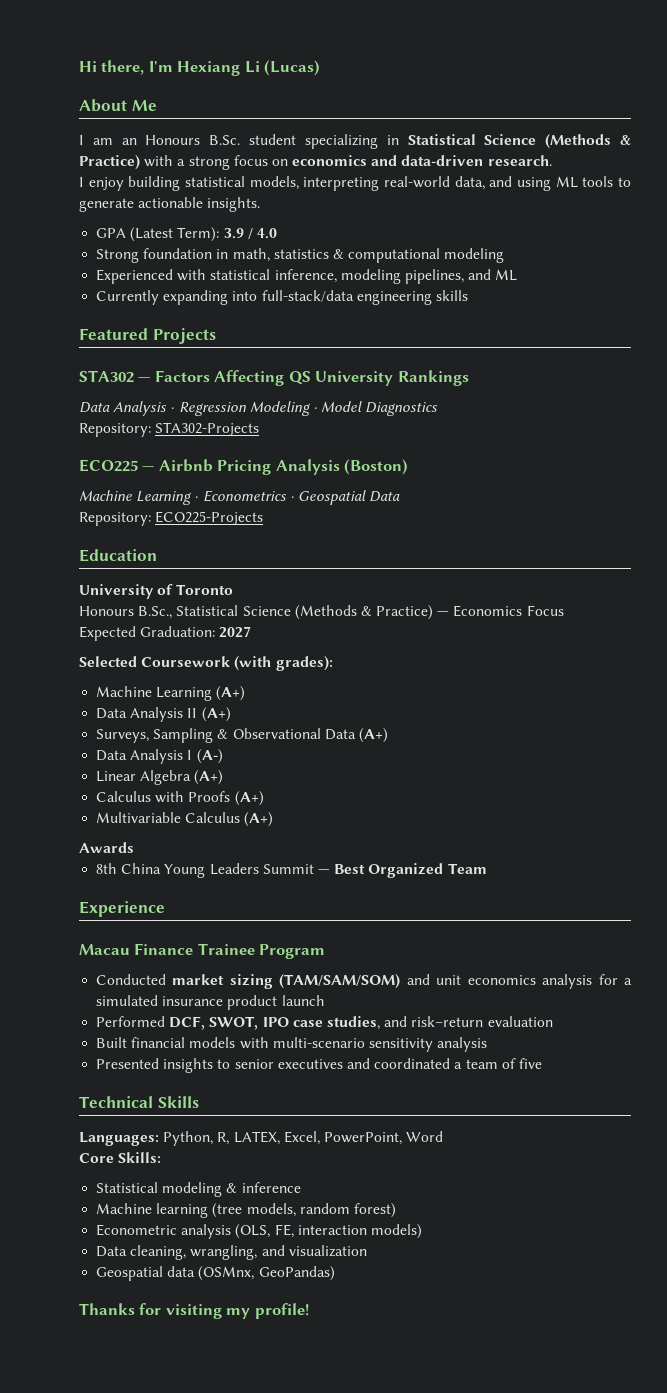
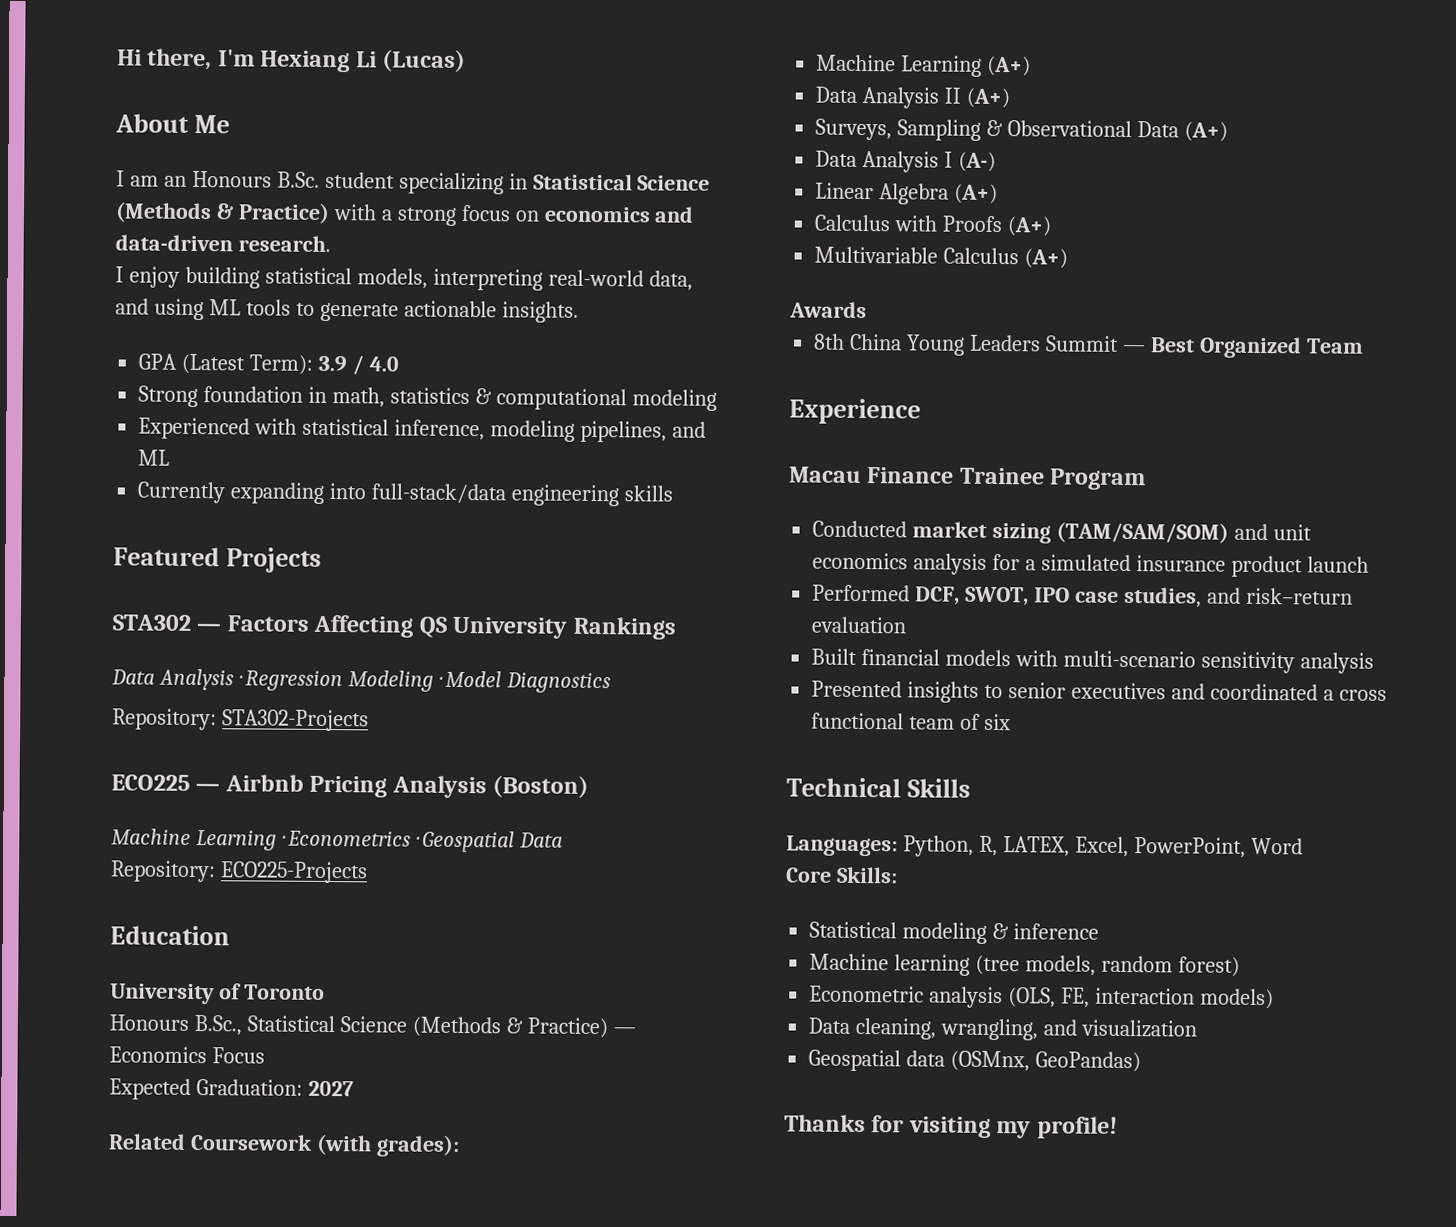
[79,656,137,667] Selected -> [108,1133,186,1150] Related
(463, 1065) none -> [1338,689,1387,701] [811,712,905,730] cross functional
[518,1058,542,1069] five -> [984,713,1012,731] six

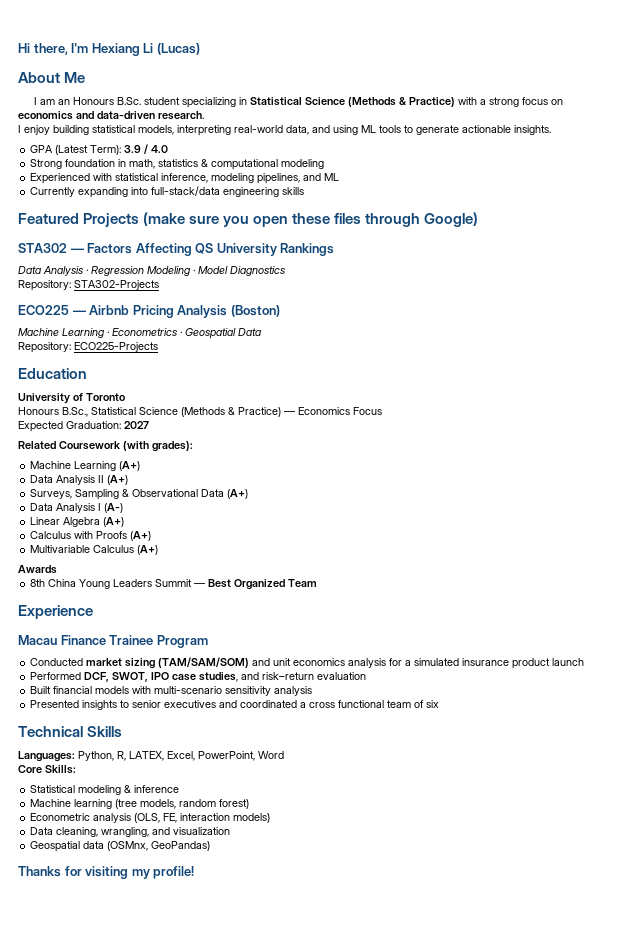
(322, 560) none -> [143,212,479,227] (make sure you open these files through Google)

